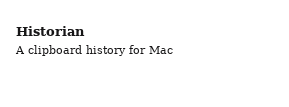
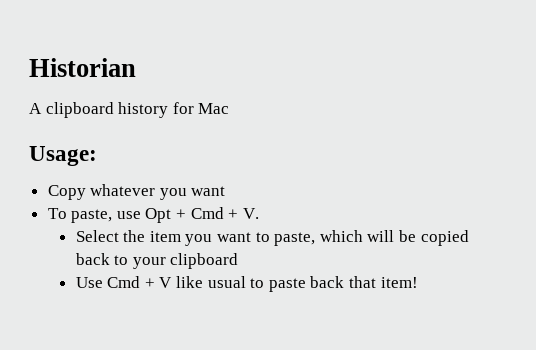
(173, 50) none -> [29,146,97,166] [47,184,226,200] [47,207,259,223] [75,230,469,246] [75,253,239,269] [75,276,418,292] // Usage: // Copy whatever you want // To paste, use Opt + Cmd + V. // Select the item you want to paste, which will be copied back to your clipboard // Use Cmd + V like usual to paste back that item!

